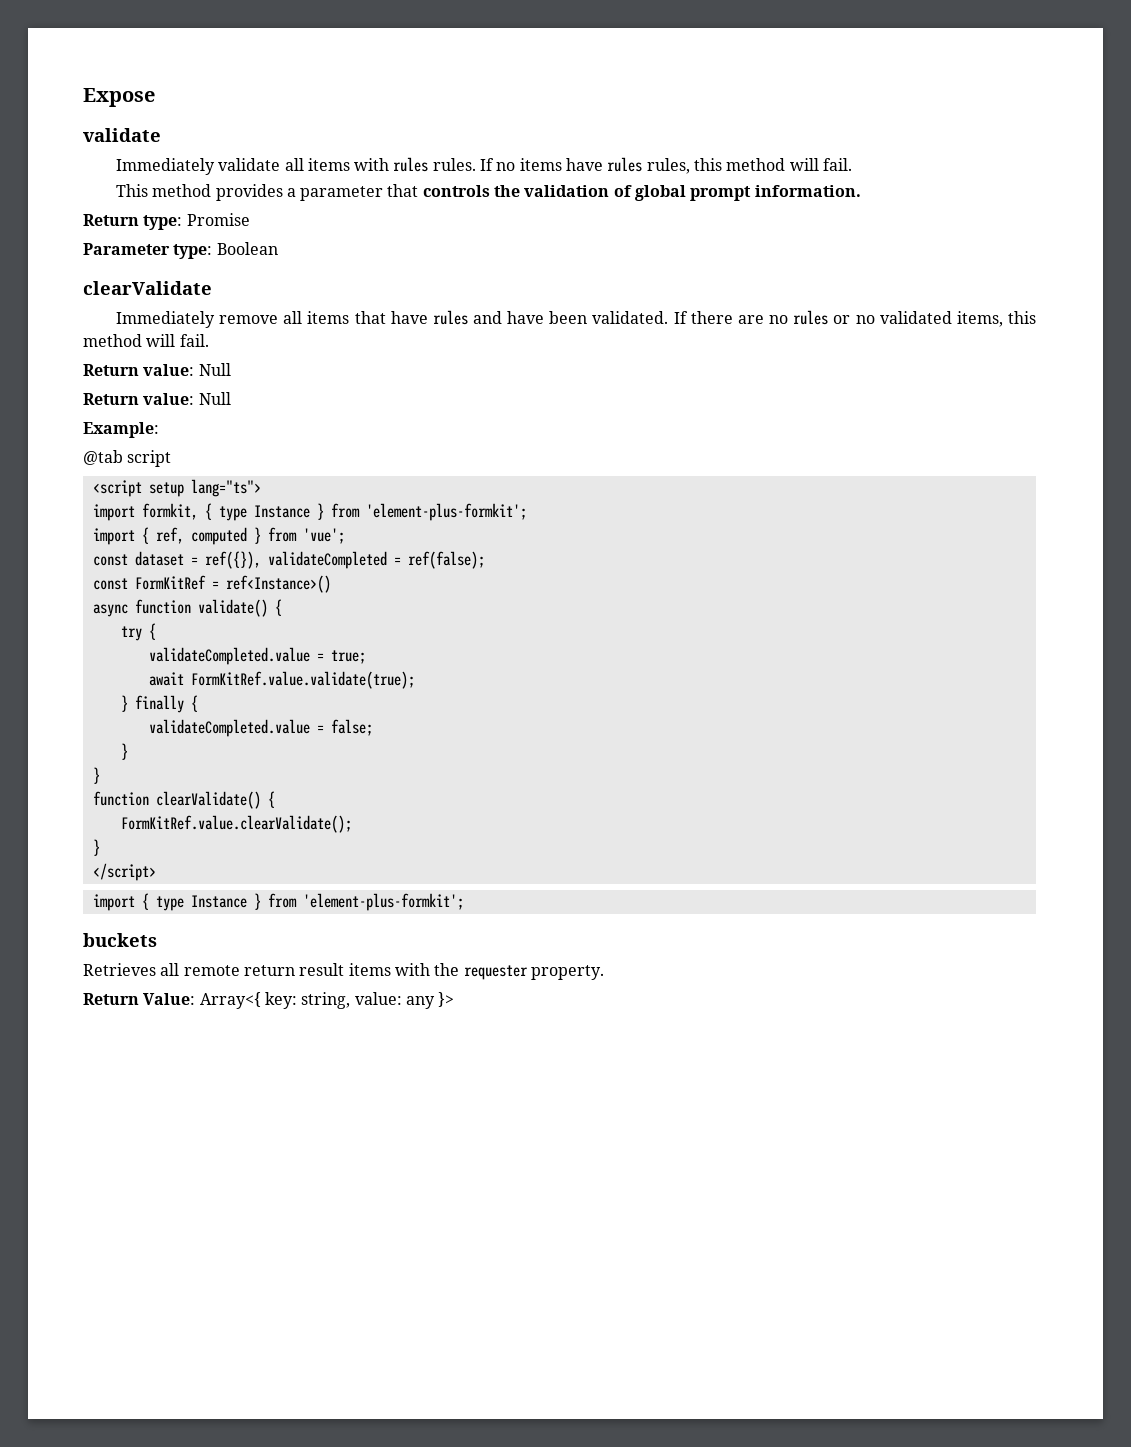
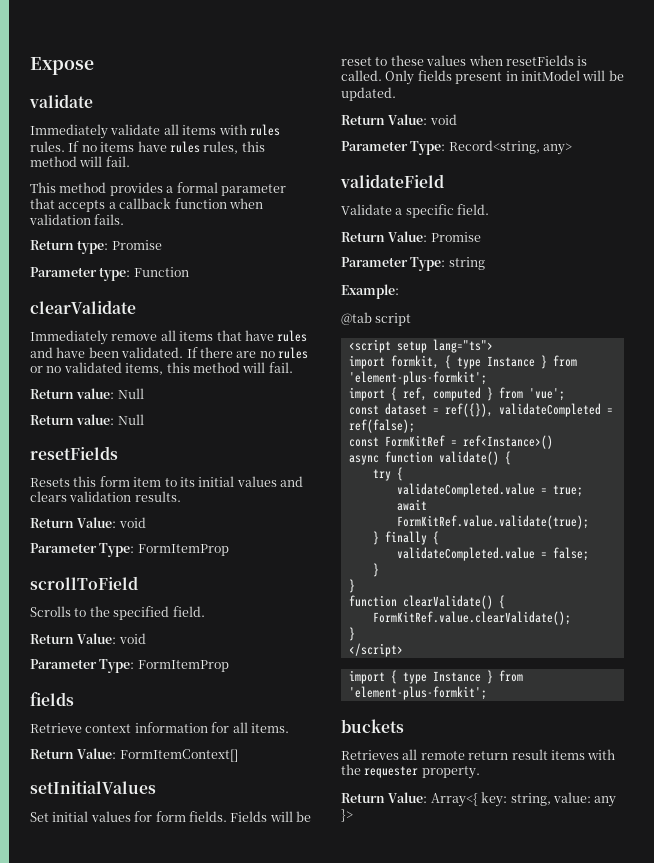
(296, 192) none -> [176,182,218,193] formal
[422,185,861,201] controls the validation of global prompt information. -> [58,198,263,212] [29,214,125,225] accepts a callback function when validation fails.
[216,242,278,255] Boolean -> [133,267,189,277] Function
(231, 398) none -> [30,446,118,460] [30,476,303,487] [30,491,181,502] [30,517,146,528] [30,543,229,557] [30,576,138,590] [30,606,205,620] [30,633,146,644] [30,659,229,673] [30,692,74,706] [30,722,289,733] [30,748,238,762] [30,781,156,794] [30,811,311,822] [341,55,588,66] [341,70,624,85] [341,87,396,101] [341,114,457,125] [341,140,573,155] [340,174,444,188] [341,204,490,218] [341,231,481,242] [341,257,485,271] // resetFields // Resets this form item to its initial values and clears validation results. // Return Value: void // Parameter Type: FormItemProp // scrollToField // Scrolls to the specified field. // Return Value: void // Parameter Type: FormItemProp // fields // Retrieve context information for all items. // Return Value: FormItemContext[] // setInitialValues // Set initial values for form fields. Fields will be reset to these values when resetFields is called. Only fields present in initModel will be updated. // Return Value: void // Parameter Type: Record<string, any> // validateField // Validate a specific field. // Return Value: Promise // Parameter Type: string

